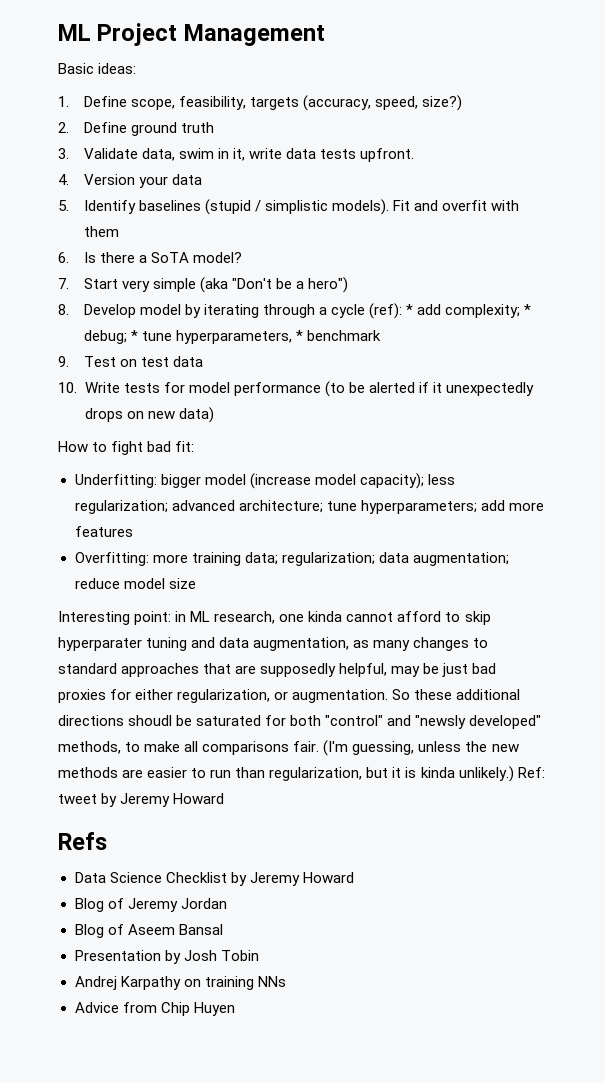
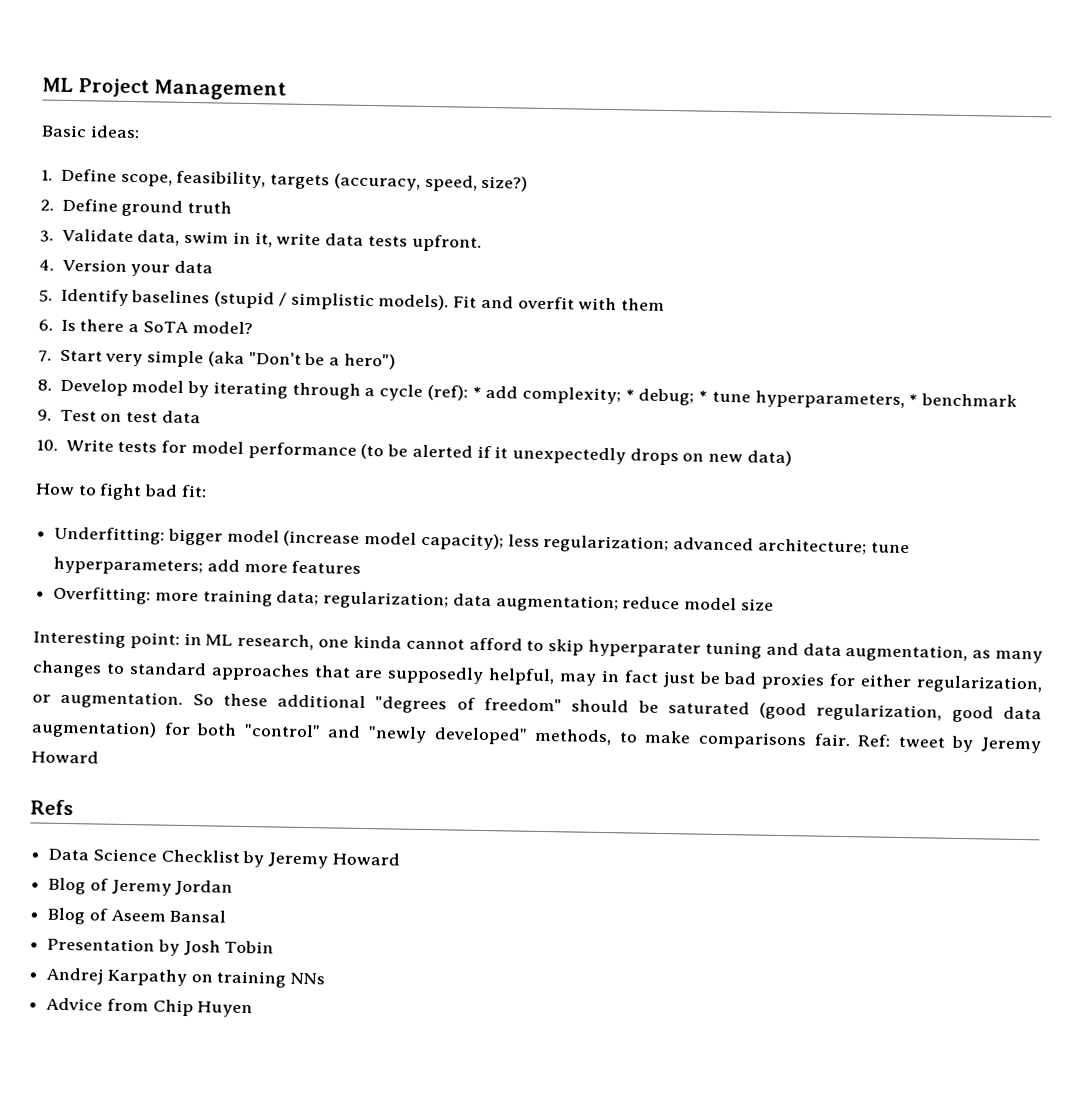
[423,663,469,677] be just -> [600,669,721,688] in fact just be
[58,715,262,726] directions shoudl be saturated -> [375,696,1043,723] [31,720,157,739] "degrees of freedom" should be saturated (good regularization, good data augmentation)
[415,715,467,729] "newsly -> [368,726,427,744] "newly
[184,741,199,752] all -> (692, 737) none
[323,740,519,756] [58,766,514,782] (I'm guessing, unless the new methods are easier to run than regularization, but it is kinda unlikely.) -> (851, 740) none

